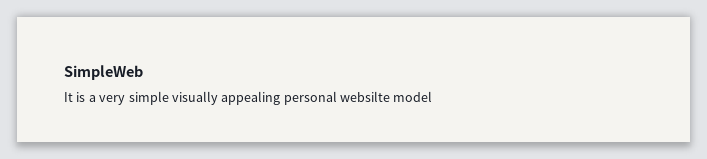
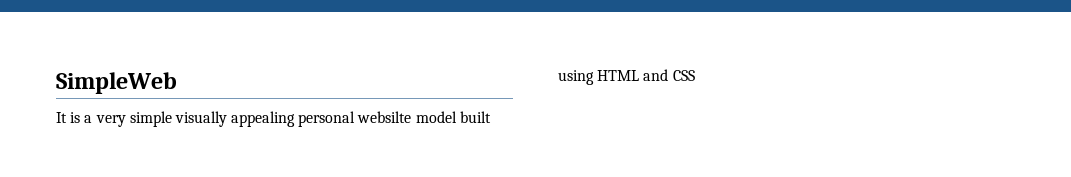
(433, 96) none -> [459,111,491,123] [558,69,695,85] built using HTML and CSS

